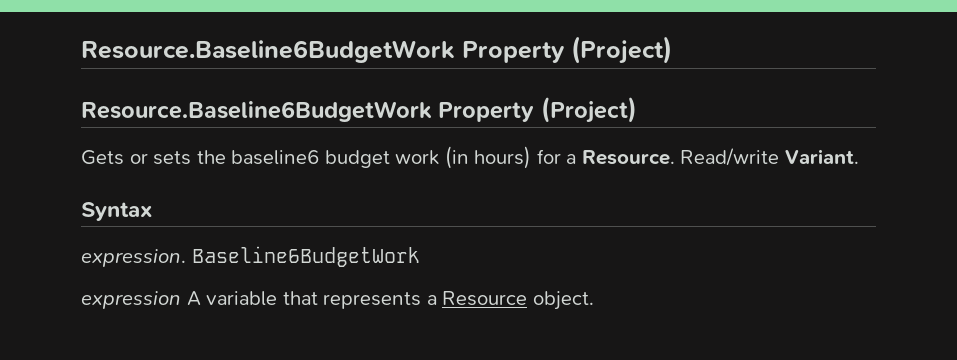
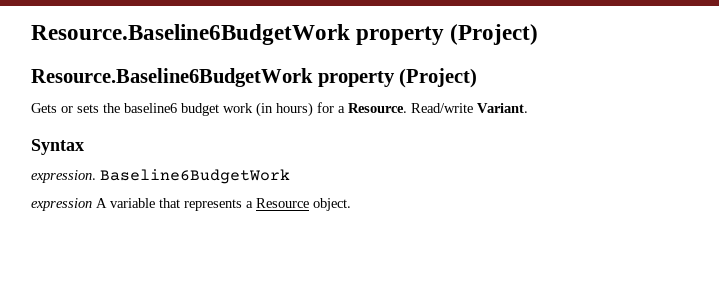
[81,40,565,63] Resource.Baseline6BudgetWork Property -> [31,24,445,45] Resource.Baseline6BudgetWork property
[438,102,535,122] Property -> [317,71,395,87] property

